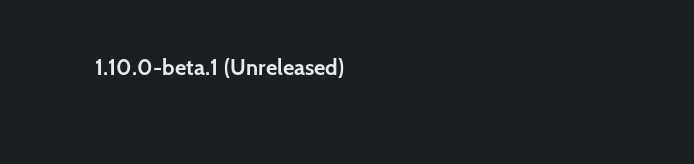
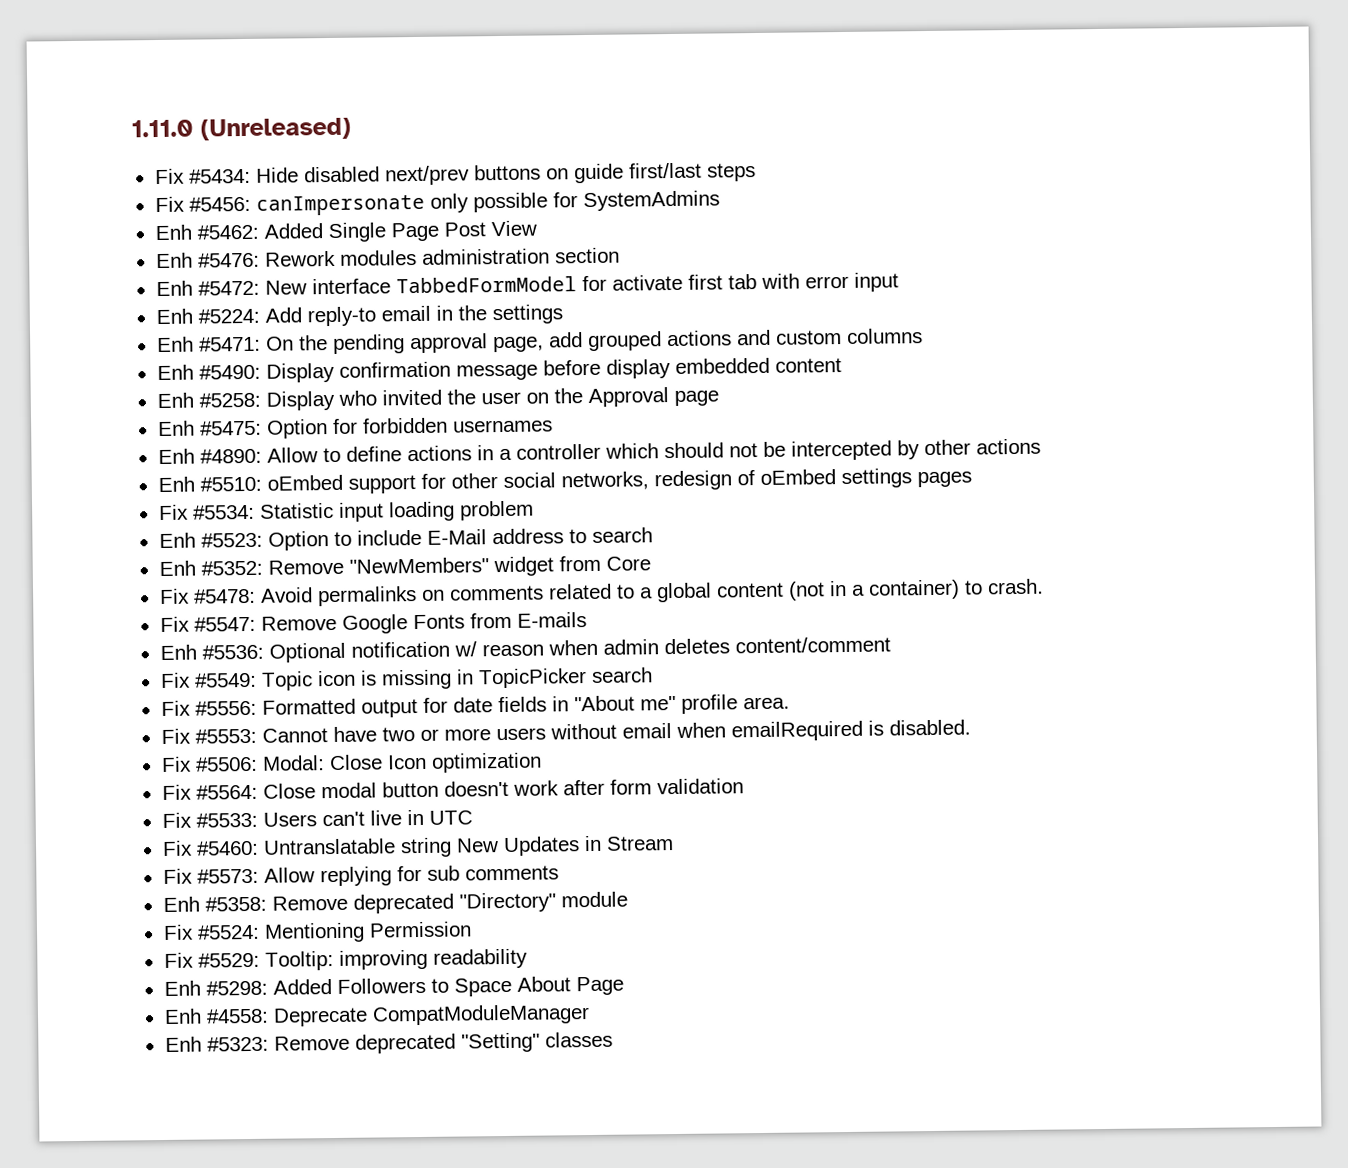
[95,58,218,75] 1.10.0-beta.1 -> [131,119,193,138] 1.11.0
(344, 68) none -> [154,162,756,186] [154,190,720,216] [154,220,537,243] [155,247,620,269] [155,272,899,297] [155,304,563,327] [156,328,923,354] [156,357,842,383] [156,387,719,411] [157,417,553,439] [157,438,1041,465] [157,468,972,494] [158,500,534,522] [158,527,653,551] [158,555,651,577] [159,578,1044,607] [159,612,587,634] [159,636,891,663] [160,667,653,691] [160,694,790,718] [160,719,971,745] [160,752,542,773] [161,778,744,801] [161,809,473,829] [161,835,674,858] [162,865,559,887] [162,891,628,914] [162,921,472,943] [163,948,528,971] [163,976,624,997] [163,1004,590,1027] [164,1031,613,1054] // Fix #5434: Hide disabled next/prev buttons on guide first/last steps // Fix #5456: canImpersonate only possible for SystemAdmins // Enh #5462: Added Single Page Post View // Enh #5476: Rework modules administration section // Enh #5472: New interface TabbedFormModel for activate first tab with error input // Enh #5224: Add reply-to email in the settings // Enh #5471: On the pending approval page, add grouped actions and custom columns // Enh #5490: Display confirmation message before display embedded content // Enh #5258: Display who invited the user on the Approval page // Enh #5475: Option for forbidden usernames // Enh #4890: Allow to define actions in a controller which should not be intercepted by other actions // Enh #5510: oEmbed support for other social networks, redesign of oEmbed settings pages // Fix #5534: Statistic input loading problem // Enh #5523: Option to include E-Mail address to search // Enh #5352: Remove "NewMembers" widget from Core // Fix #5478: Avoid permalinks on comments related to a global content (not in a container) to crash. // Fix #5547: Remove Google Fonts from E-mails // Enh #5536: Optional notification w/ reason when admin deletes content/comment // Fix #5549: Topic icon is missing in TopicPicker search // Fix #5556: Formatted output for date fields in "About me" profile area. // Fix #5553: Cannot have two or more users without email when emailRequired is disabled. // Fix #5506: Modal: Close Icon optimization // Fix #5564: Close modal button doesn't work after form validation // Fix #5533: Users can't live in UTC // Fix #5460: Untranslatable string New Updates in Stream // Fix #5573: Allow replying for sub comments // Enh #5358: Remove deprecated "Directory" module // Fix #5524: Mentioning Permission // Fix #5529: Tooltip: improving readability // Enh #5298: Added Followers to Space About Page // Enh #4558: Deprecate CompatModuleManager // Enh #5323: Remove deprecated "Setting" classes

